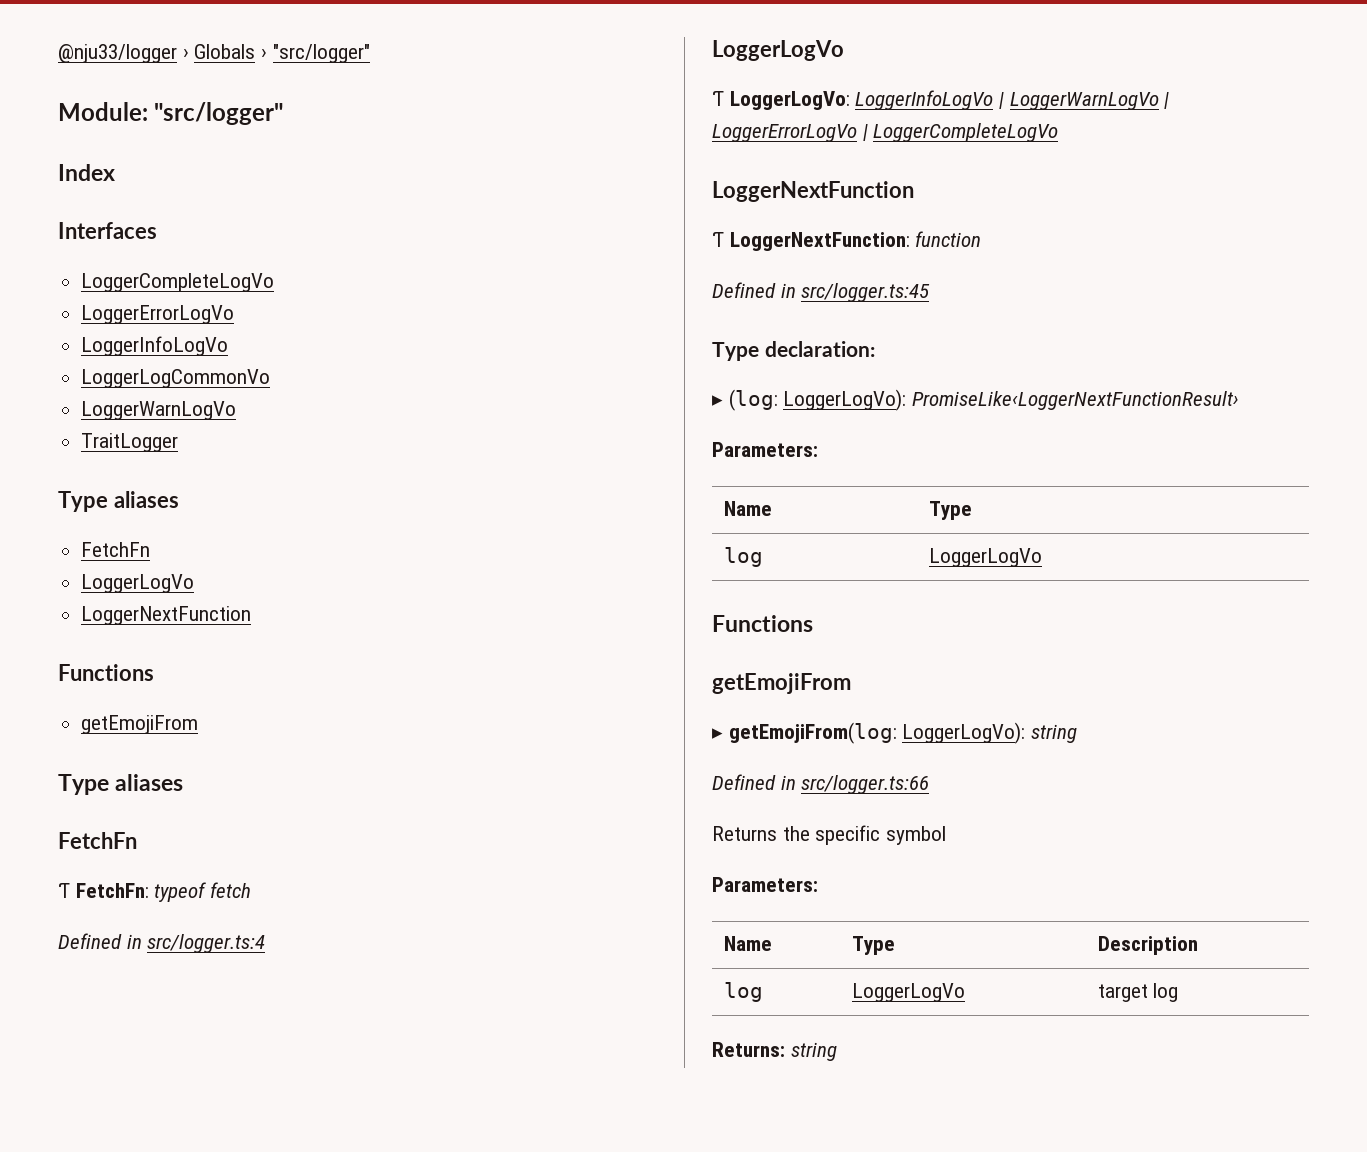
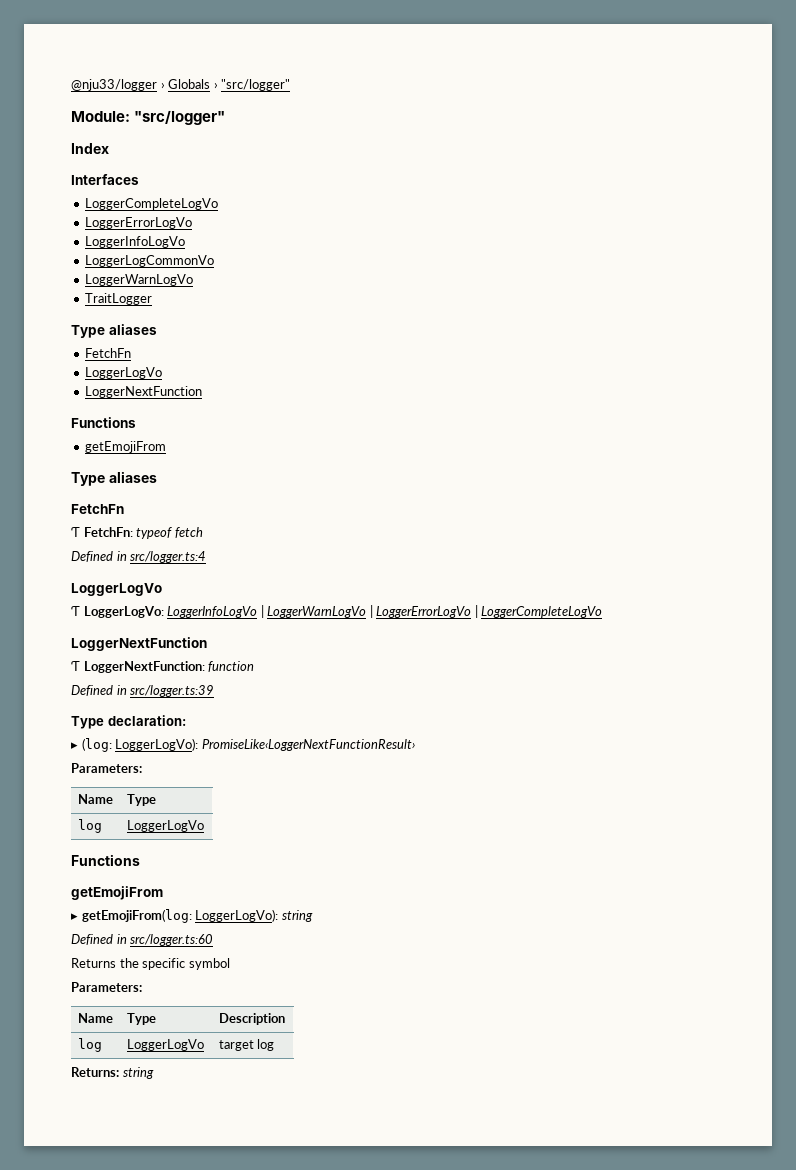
[801,283,931,302] src/logger.ts:45 -> [130,685,215,697] src/logger.ts:39
[801,775,930,794] src/logger.ts:66 -> [130,934,214,946] src/logger.ts:60

